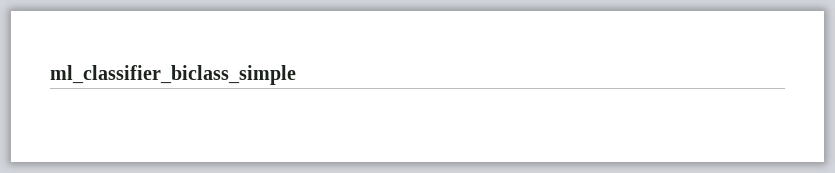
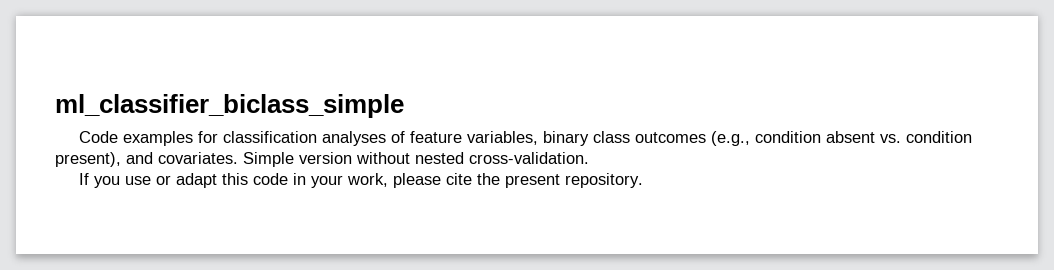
(296, 75) none -> [78,131,972,146] [55,152,589,167] [78,173,643,188] // Code examples for classification analyses of feature variables, binary class outcomes (e.g., condition absent vs. condition present), and covariates. Simple version without nested cross-validation. // If you use or adapt this code in your work, please cite the present repository.

